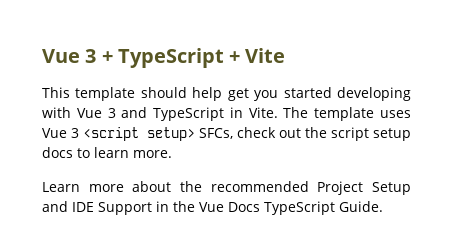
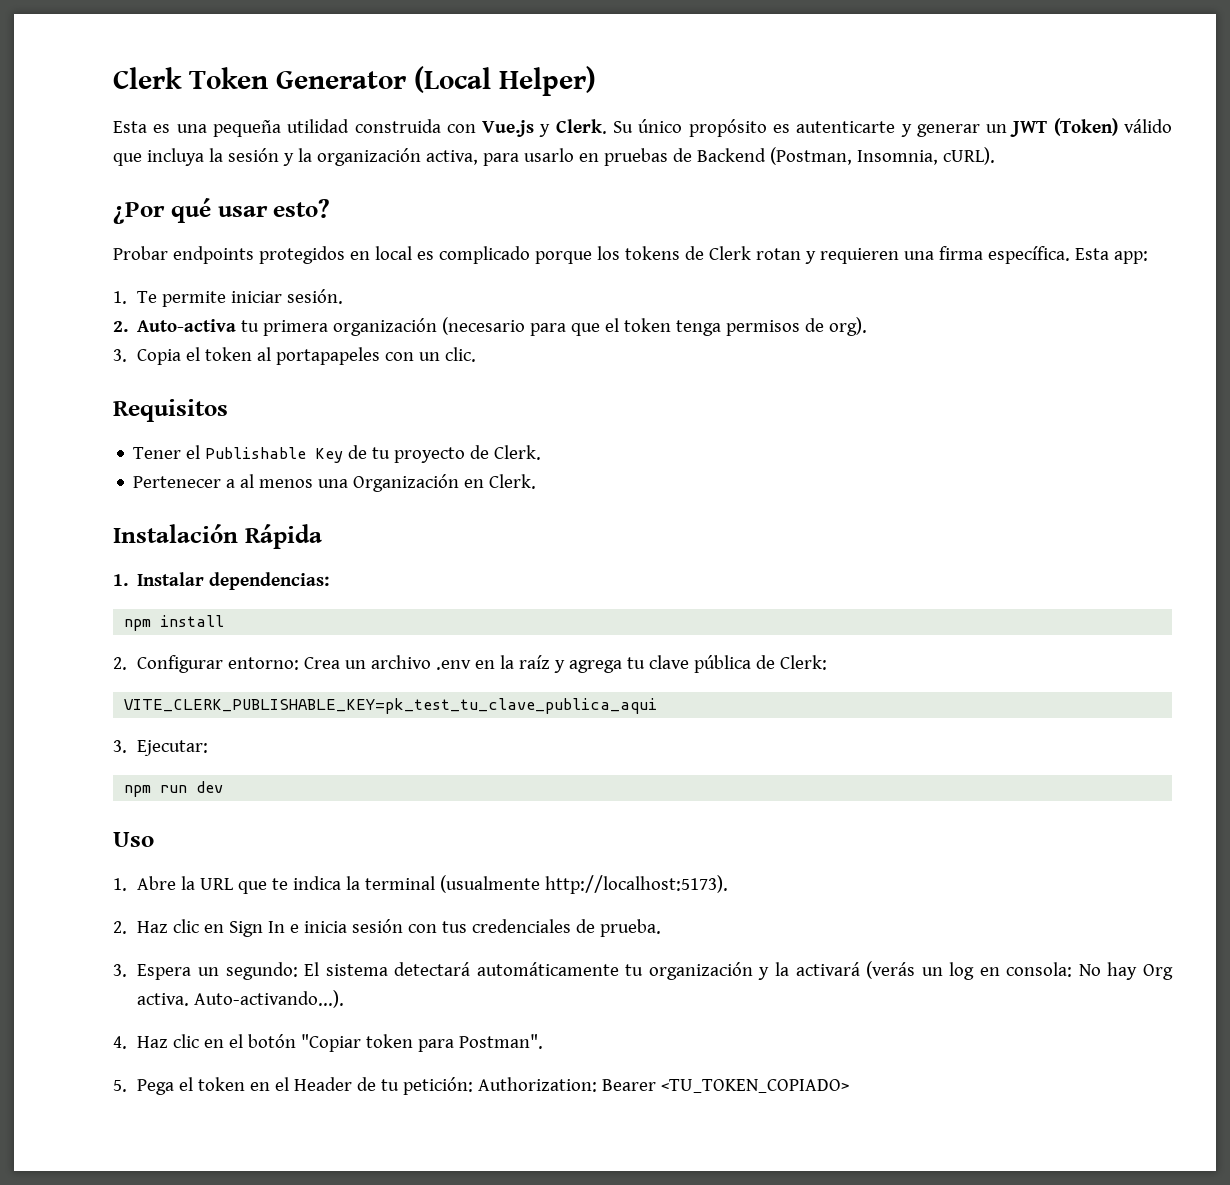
[42,48,286,68] [42,87,411,101] [42,107,411,121] [42,127,411,141] [42,147,172,158] [42,181,411,195] [42,201,383,215] Vue 3 + TypeScript + Vite // This template should help get you started developing with Vue 3 and TypeScript in Vite. The template uses Vue 3 <script setup> SFCs, check out the script setup docs to learn more. // Learn more about the recommended Project Setup and IDE Support in the Vue Docs TypeScript Guide. -> [113,66,596,96] [113,118,1172,137] [113,147,995,166] [113,198,331,224] [113,246,1148,264] [113,289,344,307] [113,317,868,336] [113,347,477,365] [113,399,228,422] [133,445,542,463] [133,474,537,492] [113,524,322,549] [113,572,330,590] [124,615,225,631] [113,655,828,673] [124,698,658,714] [113,740,209,756] [124,781,224,797] [113,832,154,847] [113,875,729,894] [113,919,662,937] [113,961,1173,980] [137,990,345,1008] [113,1034,544,1052] [113,1077,850,1095] Clerk Token Generator (Local Helper) // Esta es una pequeña utilidad construida con Vue.js y Clerk. Su único propósito es autenticarte y generar un JWT (Token) válido que incluya la sesión y la organización activa, para usarlo en pruebas de Backend (Postman, Insomnia, cURL). // ¿Por qué usar esto? // Probar endpoints protegidos en local es complicado porque los tokens de Clerk rotan y requieren una firma específica. Esta app: // 1. Te permite iniciar sesión. // 2. Auto-activa tu primera organización (necesario para que el token tenga permisos de org). // 3. Copia el token al portapapeles con un clic. // Requisitos // Tener el Publishable Key de tu proyecto de Clerk. // Pertenecer a al menos una Organización en Clerk. // Instalación Rápida // 1. Instalar dependencias: // npm install // 2. Configurar entorno: Crea un archivo .env en la raíz y agrega tu clave pública de Clerk: // VITE_CLERK_PUBLISHABLE_KEY=pk_test_tu_clave_publica_aqui // 3. Ejecutar: // npm run dev // Uso // 1. Abre la URL que te indica la terminal (usualmente http://localhost:5173). // 2. Haz clic en Sign In e inicia sesión con tus credenciales de prueba. // 3. Espera un segundo: El sistema detectará automáticamente tu organización y la activará (verás un log en consola: No hay Org activa. Auto-activando...). // 4. Haz clic en el botón "Copiar token para Postman". // 5. Pega el token en el Header de tu petición: Authorization: Bearer <TU_TOKEN_COPIADO>

